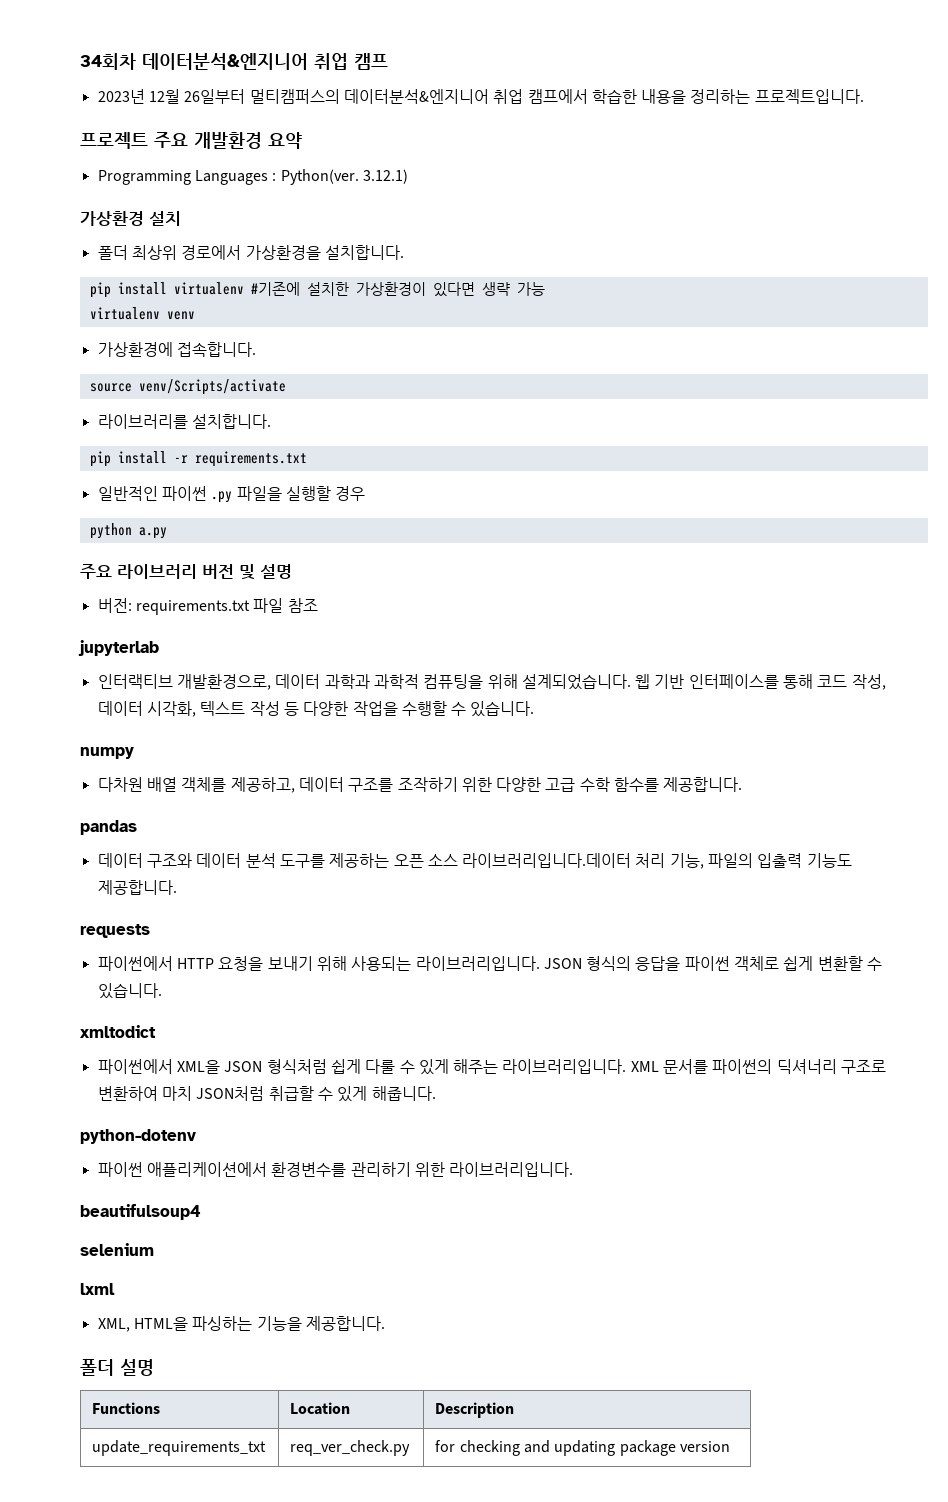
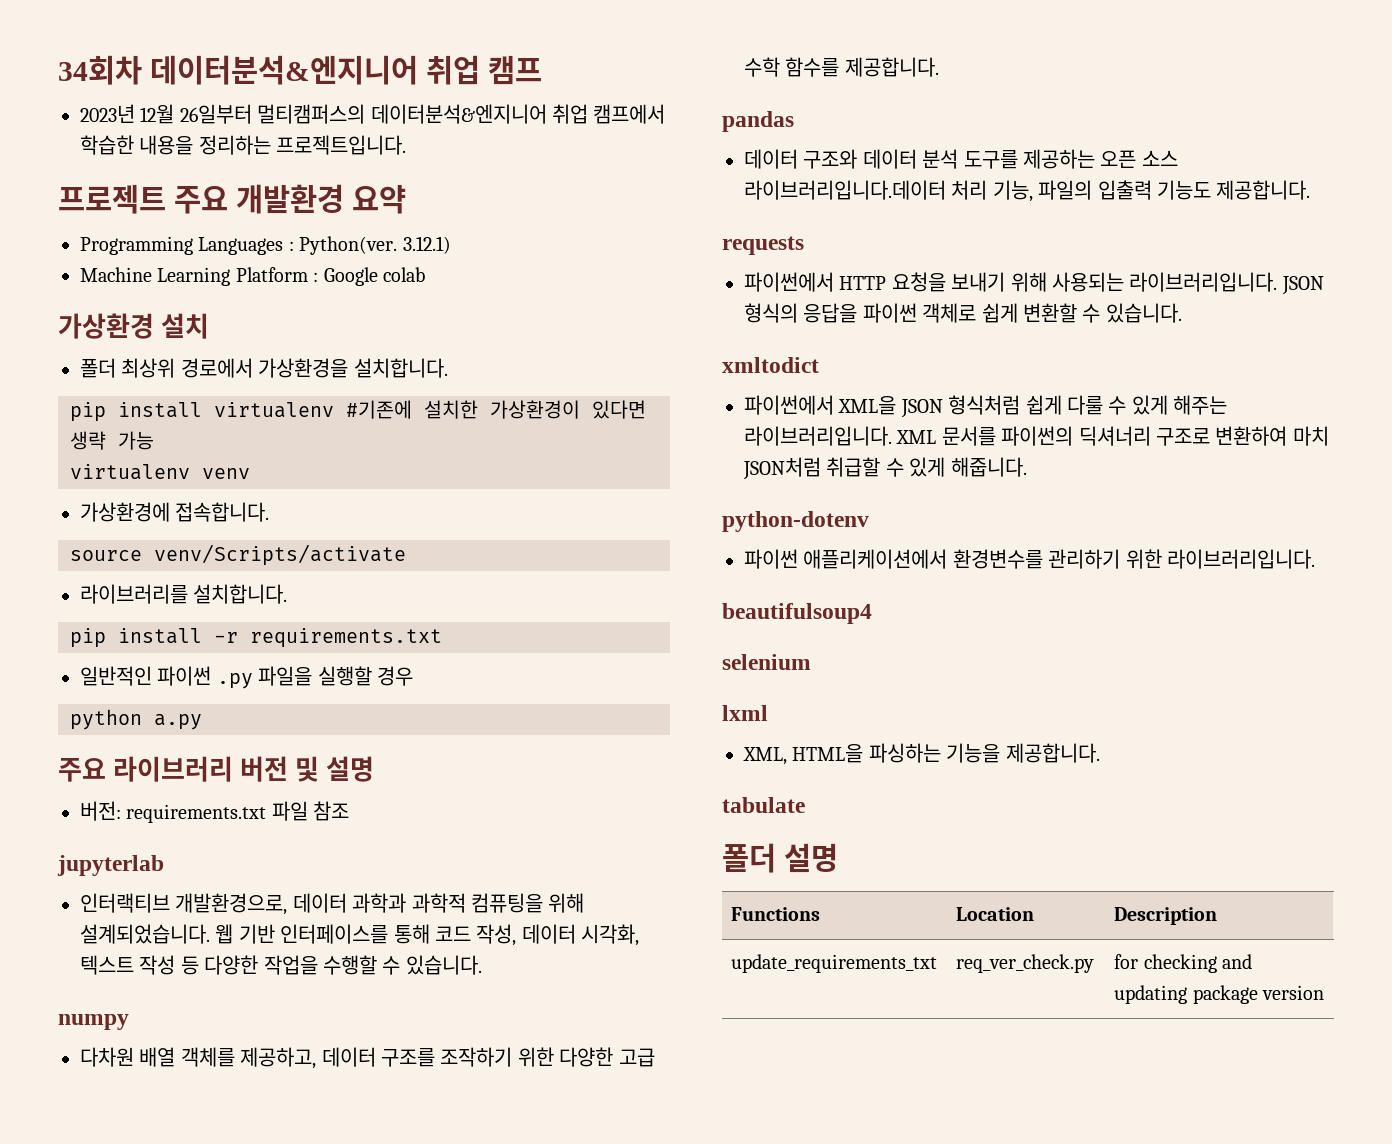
(408, 176) none -> [80,267,425,286] // Machine Learning Platform : Google colab
(385, 1323) none -> [722,797,805,813] // tabulate

